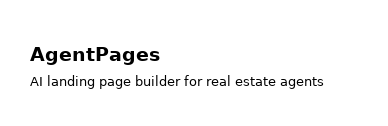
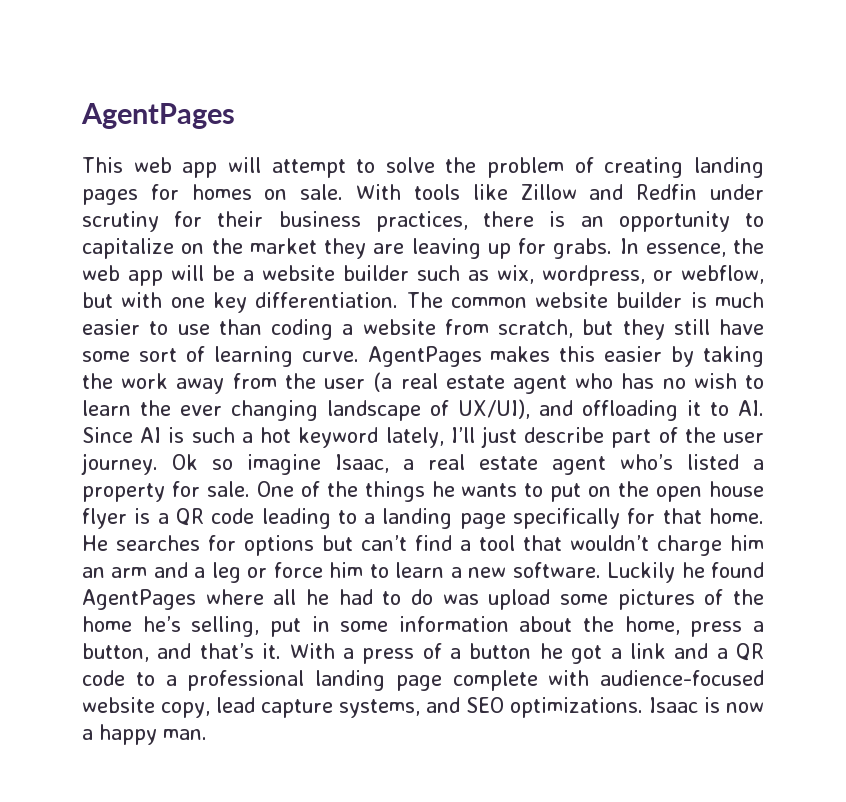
[30,75,324,89] AI landing page builder for real estate agents -> [82,157,764,178] [82,184,764,205] [82,211,764,232] [82,238,764,259] [82,265,764,286] [82,292,764,313] [82,319,764,340] [82,346,764,367] [82,372,764,394] [82,399,764,421] [82,426,764,448] [81,453,765,475] [82,481,765,502] [82,508,764,529] [82,535,764,556] [82,562,764,583] [82,589,764,610] [82,616,764,637] [82,643,764,664] [82,670,764,691] [82,697,764,718] [82,724,207,745] This web app will attempt to solve the problem of creating landing pages for homes on sale. With tools like Zillow and Redfin under scrutiny for their business practices, there is an opportunity to capitalize on the market they are leaving up for grabs. In essence, the web app will be a website builder such as wix, wordpress, or webflow, but with one key differentiation. The common website builder is much easier to use than coding a website from scratch, but they still have some sort of learning curve. AgentPages makes this easier by taking the work away from the user (a real estate agent who has no wish to learn the ever changing landscape of UX/UI), and offloading it to AI. Since AI is such a hot keyword lately, I’ll just describe part of the user journey. Ok so imagine Isaac, a real estate agent who’s listed a property for sale. One of the things he wants to put on the open house flyer is a QR code leading to a landing page specifically for that home. He searches for options but can’t find a tool that wouldn’t charge him an arm and a leg or force him to learn a new software. Luckily he found AgentPages where all he had to do was upload some pictures of the home he’s selling, put in some information about the home, press a button, and that’s it. With a press of a button he got a link and a QR code to a professional landing page complete with audience-focused website copy, lead capture systems, and SEO optimizations. Isaac is now a happy man.

